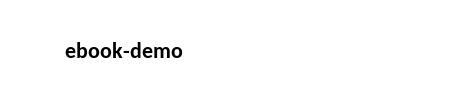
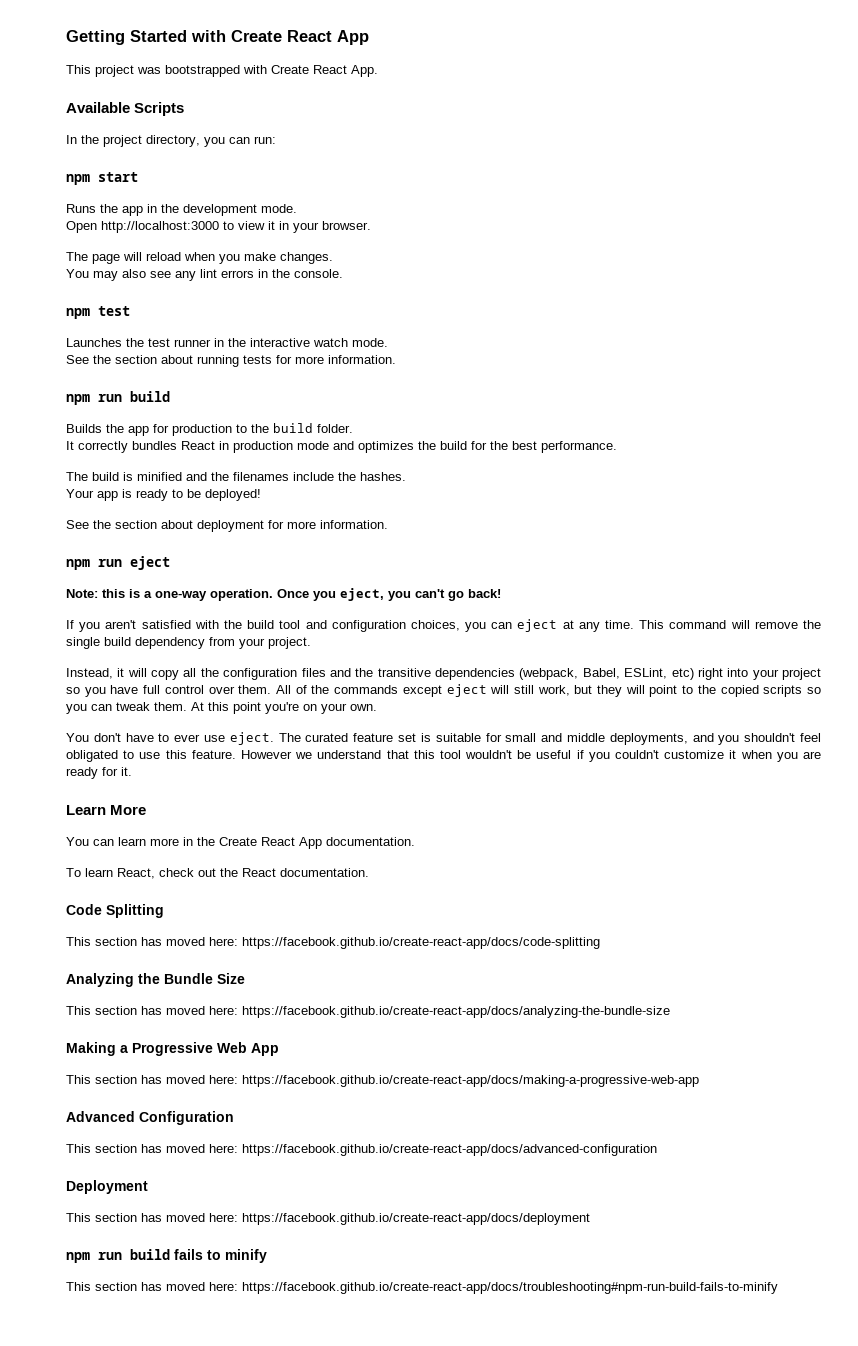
[65,42,183,58] ebook-demo -> [66,30,369,45] [66,65,378,77] [66,102,185,116] [66,135,276,147] [66,172,138,185] [66,204,297,216] [66,221,371,233] [66,252,333,264] [66,269,343,281] [66,306,130,319] [66,338,388,347] [66,355,396,367] [66,391,170,405] [66,423,353,436] [66,441,617,453] [66,472,406,481] [66,489,261,501] [66,520,388,532] [66,556,170,570] [66,588,501,601] [66,619,821,632] [66,637,311,649] [66,668,821,680] [66,684,822,697] [66,702,377,714] [66,732,821,745] [66,750,821,762] [66,767,132,779] [66,805,147,815] [66,837,415,849] [66,868,369,879] [66,904,164,918] [66,937,600,949] [66,973,245,987] [66,1006,670,1018] [66,1042,279,1056] [66,1075,699,1087] [66,1111,234,1125] [66,1144,657,1156] [66,1180,148,1194] [66,1213,590,1225] [66,1249,267,1263] [66,1282,778,1294] Getting Started with Create React App // This project was bootstrapped with Create React App. // Available Scripts // In the project directory, you can run: // npm start // Runs the app in the development mode. // Open http://localhost:3000 to view it in your browser. // The page will reload when you make changes. // You may also see any lint errors in the console. // npm test // Launches the test runner in the interactive watch mode. // See the section about running tests for more information. // npm run build // Builds the app for production to the build folder. // It correctly bundles React in production mode and optimizes the build for the best performance. // The build is minified and the filenames include the hashes. // Your app is ready to be deployed! // See the section about deployment for more information. // npm run eject // Note: this is a one-way operation. Once you eject, you can't go back! // If you aren't satisfied with the build tool and configuration choices, you can eject at any time. This command will remove the single build dependency from your project. // Instead, it will copy all the configuration files and the transitive dependencies (webpack, Babel, ESLint, etc) right into your project so you have full control over them. All of the commands except eject will still work, but they will point to the copied scripts so you can tweak them. At this point you're on your own. // You don't have to ever use eject. The curated feature set is suitable for small and middle deployments, and you shouldn't feel obligated to use this feature. However we understand that this tool wouldn't be useful if you couldn't customize it when you are ready for it. // Learn More // You can learn more in the Create React App documentation. // To learn React, check out the React documentation. // Code Splitting // This section has moved here: https://facebook.github.io/create-react-app/docs/code-splitting // Analyzing the Bundle Size // This section has moved here: https://facebook.github.io/create-react-app/docs/analyzing-the-bundle-size // Making a Progressive Web App // This section has moved here: https://facebook.github.io/create-react-app/docs/making-a-progressive-web-app // Advanced Configuration // This section has moved here: https://facebook.github.io/create-react-app/docs/advanced-configuration // Deployment // This section has moved here: https://facebook.github.io/create-react-app/docs/deployment // npm run build fails to minify // This section has moved here: https://facebook.github.io/create-react-app/docs/troubleshooting#npm-run-build-fails-to-minify

